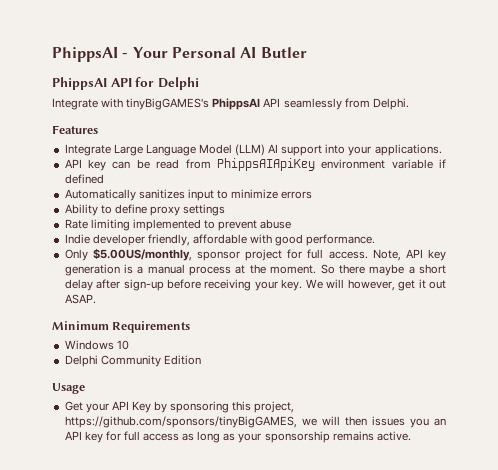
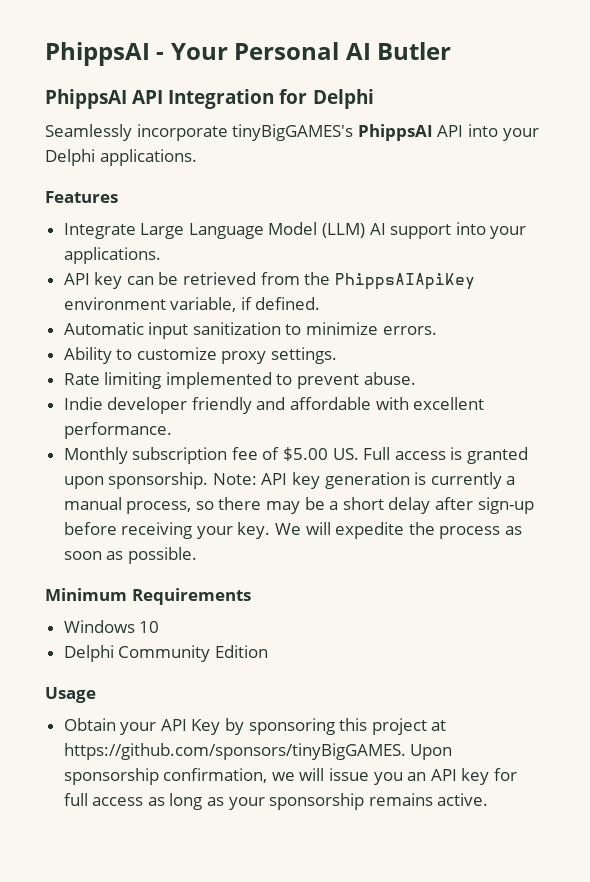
(132, 82) none -> [168,89,275,109] Integration
[52,98,124,110] Integrate with -> [45,124,228,141] Seamlessly incorporate
[283,98,409,110] seamlessly from Delphi. -> [467,124,539,141] [45,149,197,166] into your Delphi applications.
[156,158,446,171] [64,174,104,184] [64,189,214,201] read from PhippsAIApiKey environment variable if defined // Automatically sanitizes input -> [183,272,475,290] [63,297,321,312] [63,322,281,339] retrieved from the PhippsAIApiKey environment variable, if defined. // Automatic input sanitization
[281,191,313,199] errors -> [382,326,437,335] errors.
[114,204,226,216] define proxy settings -> [136,347,338,364] customize proxy settings.
[260,219,292,229] abuse -> [363,372,416,385] abuse.
[147,234,190,246] friendly, -> [191,397,286,414] friendly and
[275,234,304,246] good -> [413,397,485,410] excellent
[64,248,401,261] Only $5.00US/monthly, sponsor project for full access. Note, -> [63,447,529,464] [63,472,257,489] Monthly subscription fee of $5.00 US. Full access is granted upon sponsorship. Note:
(134, 269) none -> [430,472,502,489] currently
[189,264,405,276] process at the moment. So there maybe -> [126,497,325,514] process, so there may be
[347,279,446,291] [64,294,96,304] however, get it out ASAP. -> [335,522,523,539] [63,547,197,564] expedite the process as soon as possible.
[64,401,83,411] Get -> [63,718,116,731] Obtain
[254,401,295,413] [64,416,405,428] project, https://github.com/sponsors/tinyBigGAMES, we will then issues -> [371,718,447,735] [63,743,453,760] [63,768,370,785] project at https://github.com/sponsors/tinyBigGAMES. Upon sponsorship confirmation, we will issue

